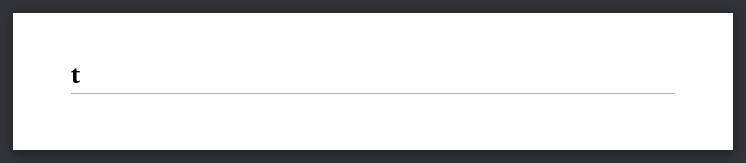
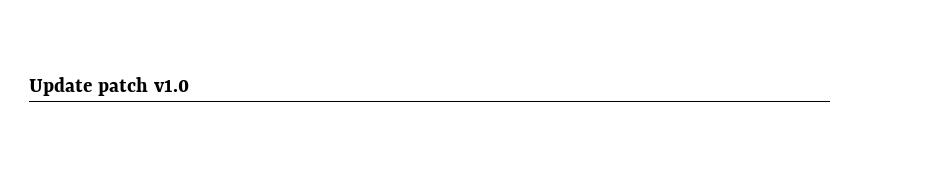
[71,68,81,83] t -> [29,77,189,96] Update patch v1.0

